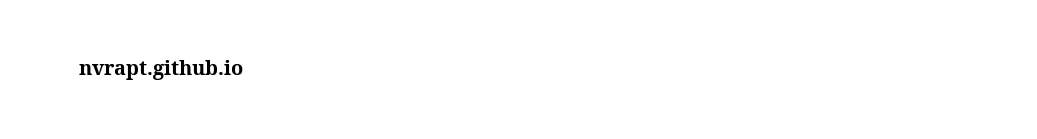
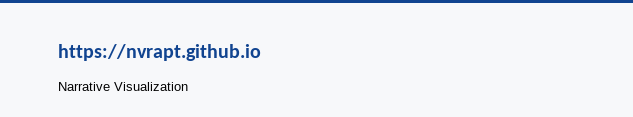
[79,60,243,80] nvrapt.github.io -> [58,44,261,61] [58,82,188,91] https://nvrapt.github.io // Narrative Visualization

